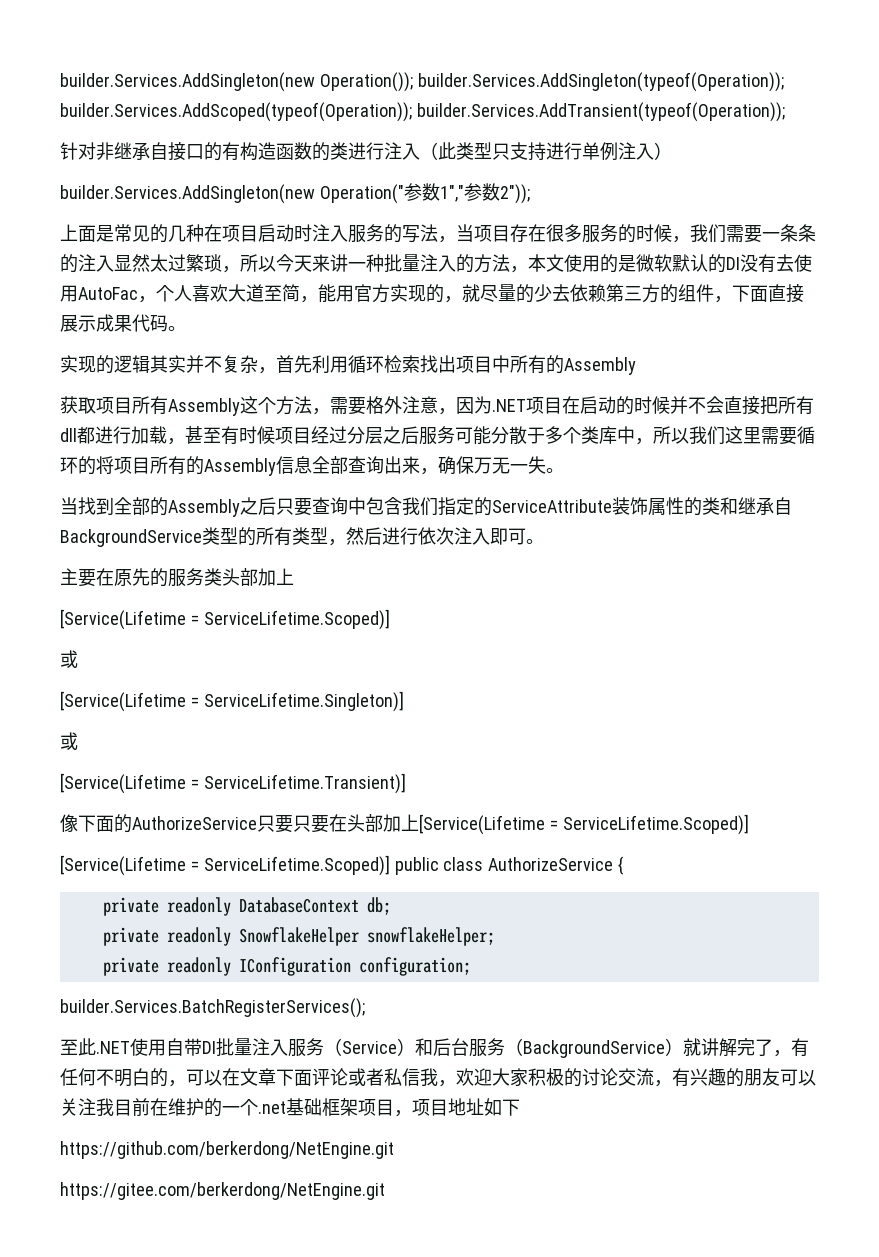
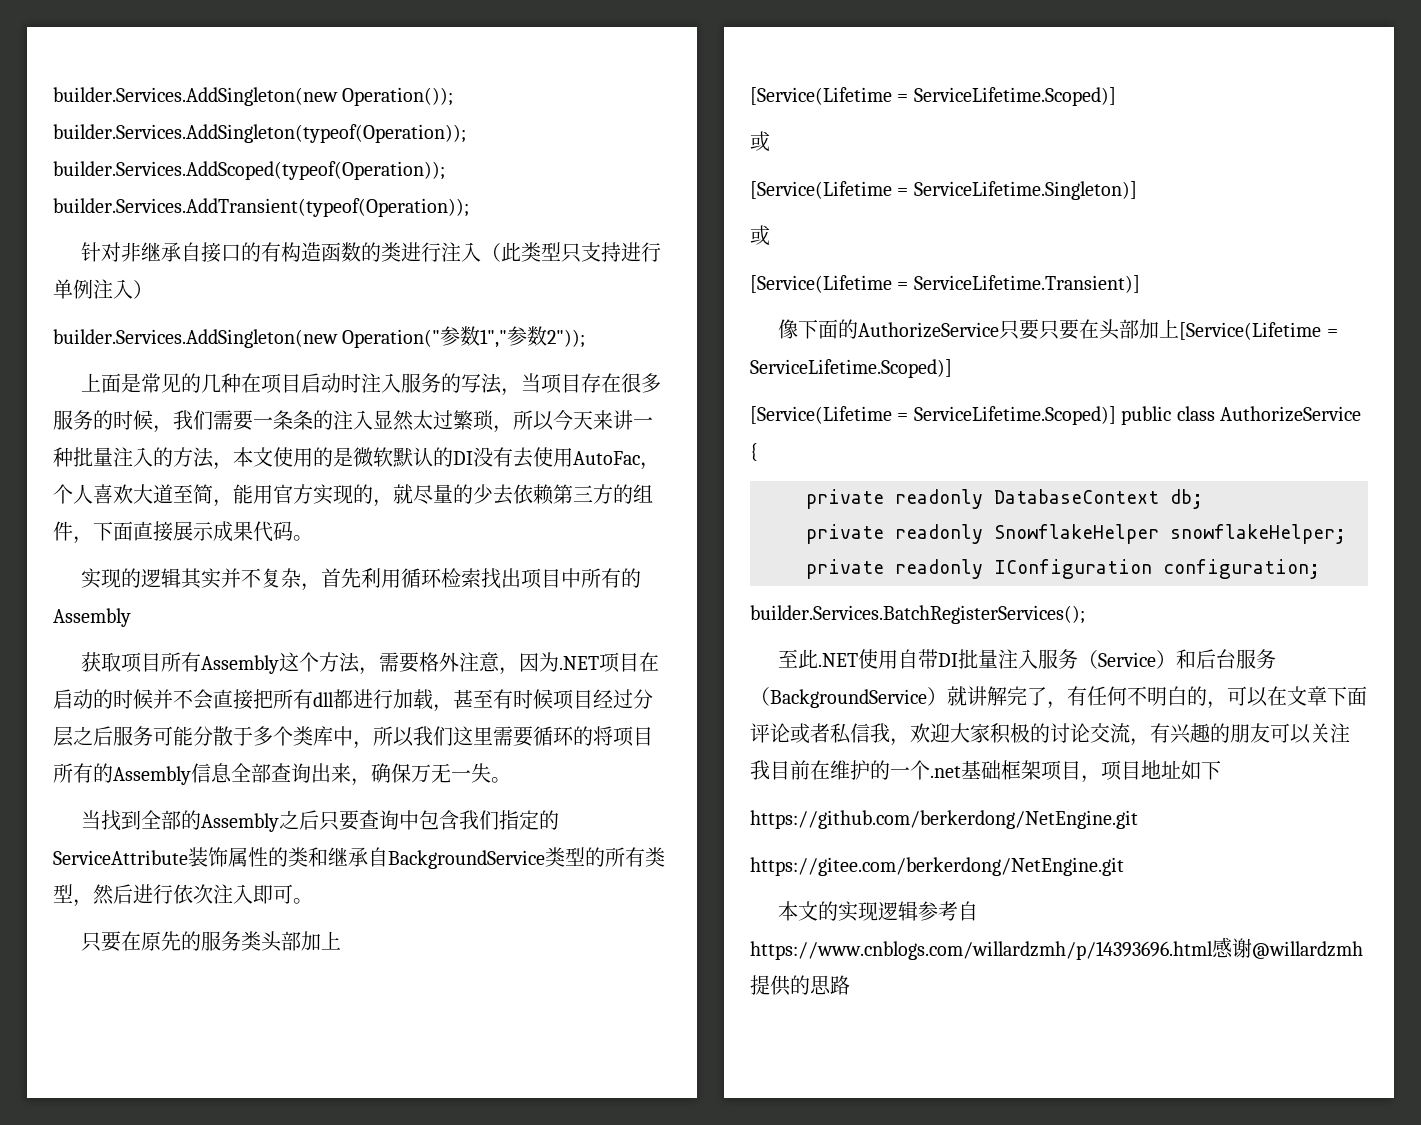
[60,568,78,585] 主 -> [81,932,102,952] 只
(385, 1191) none -> [778,901,979,922] [750,937,1363,960] [750,975,850,996] // 本文的实现逻辑参考自https://www.cnblogs.com/willardzmh/p/14393696.html感谢@willardzmh提供的思路

